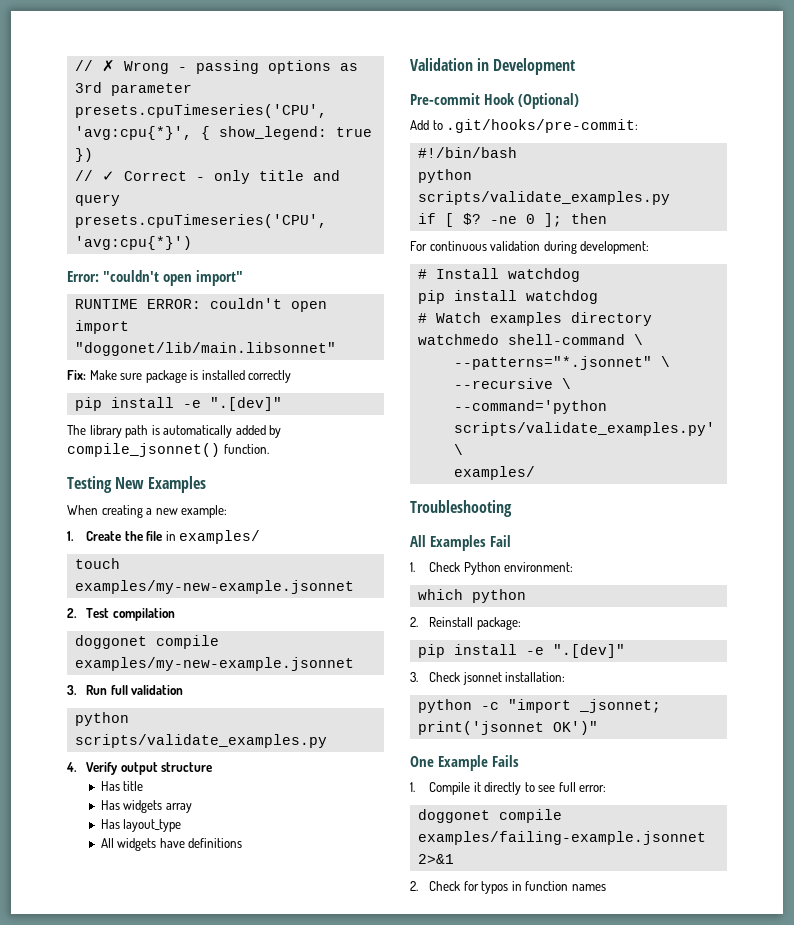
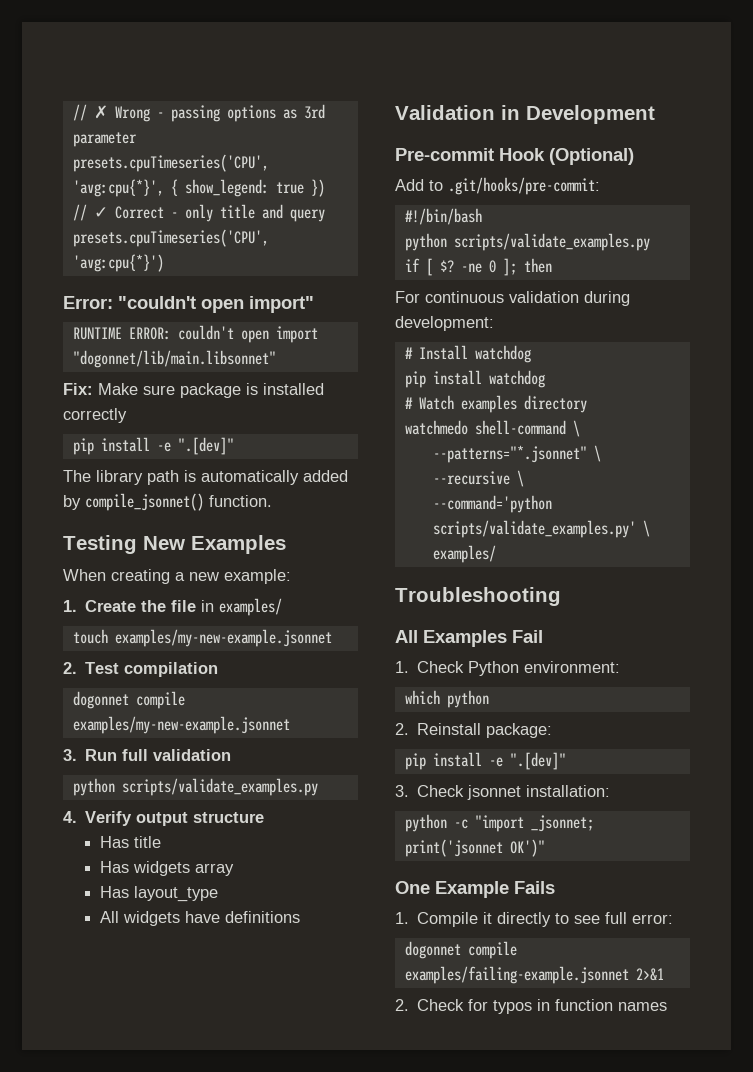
[74,342,336,356] "doggonet/lib/main.libsonnet" -> [72,350,276,368] "dogonnet/lib/main.libsonnet"
[74,635,147,649] doggonet -> [72,691,129,709] dogonnet
[417,809,490,823] doggonet -> [404,941,461,959] dogonnet

